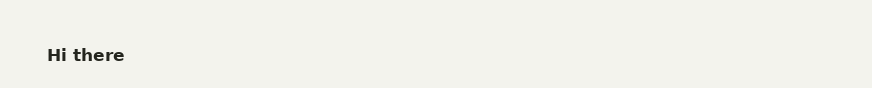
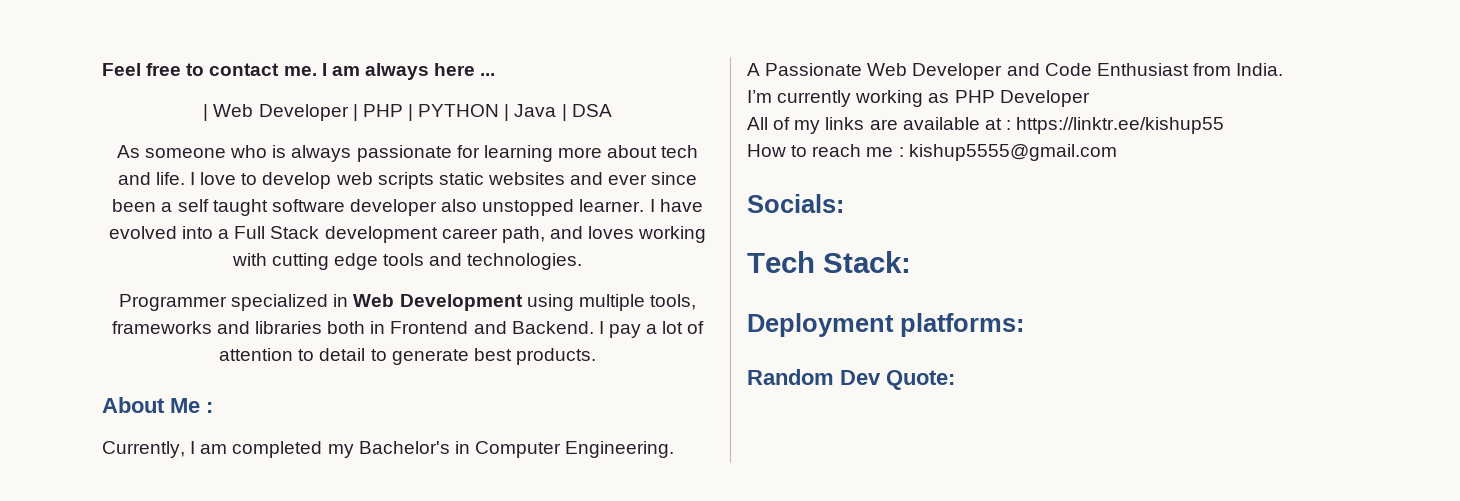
[47,48,125,61] Hi there -> [102,63,496,80] [203,104,612,121] [116,145,699,162] [117,172,698,189] [112,199,703,216] [108,226,707,243] [231,253,583,270] [119,294,696,311] [111,321,705,338] [219,348,596,365] [102,397,213,413] [102,441,675,458] [747,63,1284,80] [747,90,1090,107] [747,117,1225,134] [747,144,1117,161] [747,194,844,213] [747,251,911,273] [747,313,1024,337] [747,369,955,390] Feel free to contact me. I am always here ... // | Web Developer | PHP | PYTHON | Java | DSA // As someone who is always passionate for learning more about tech and life. I love to develop web scripts static websites and ever since been a self taught software developer also unstopped learner. I have evolved into a Full Stack development career path, and loves working with cutting edge tools and technologies. // Programmer specialized in Web Development using multiple tools, frameworks and libraries both in Frontend and Backend. I pay a lot of attention to detail to generate best products. // About Me : // Currently, I am completed my Bachelor's in Computer Engineering. // A Passionate Web Developer and Code Enthusiast from India. // I’m currently working as PHP Developer // All of my links are available at : https://linktr.ee/kishup55 // How to reach me : kishup5555@gmail.com // Socials: // Tech Stack: // Deployment platforms: // Random Dev Quote:

